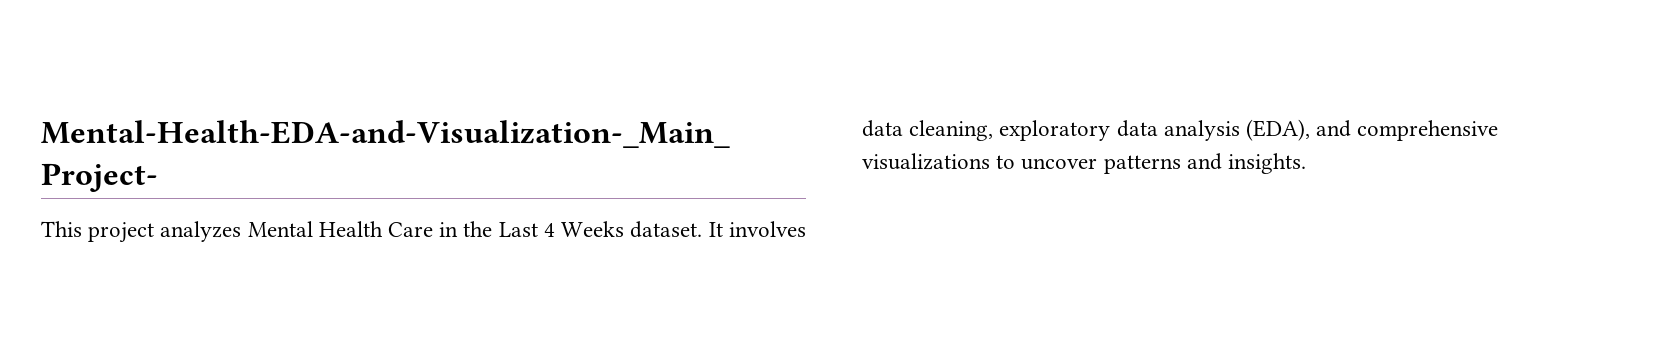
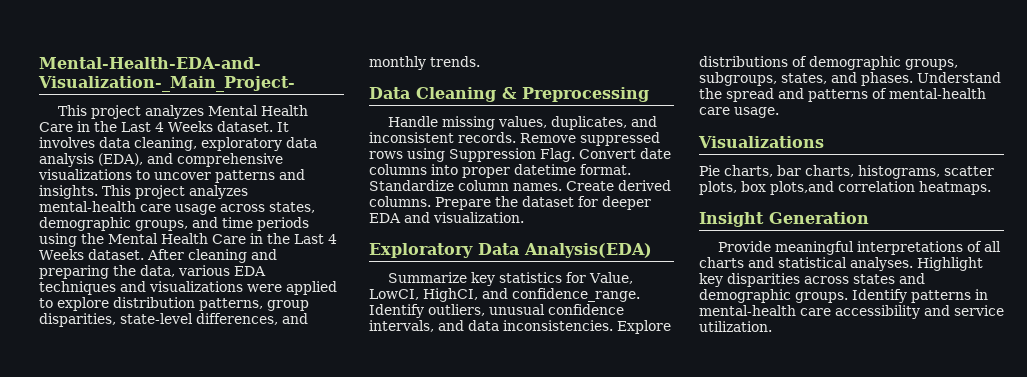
(1307, 163) none -> [102,185,248,199] [39,201,315,215] [39,217,309,231] [39,233,337,247] [39,249,277,263] [39,265,266,279] [39,281,337,295] [39,297,309,311] [39,313,308,327] [369,56,480,70] [369,87,649,102] [388,116,658,130] [369,132,660,146] [369,148,671,162] [369,164,631,178] [369,180,671,191] [369,196,651,210] [369,212,524,223] [369,243,652,258] [388,272,634,286] [369,288,640,302] [369,304,624,318] [369,320,671,334] [699,56,958,70] [699,72,1001,86] [699,88,986,102] [699,107,779,118] [698,136,824,148] [699,165,994,179] [699,181,991,195] [699,212,869,227] [718,241,1002,255] [699,257,983,271] [699,273,925,287] [699,289,988,303] [699,305,1004,319] [699,321,772,332] This project analyzes mental-health care usage across states, demographic groups, and time periods using the Mental Health Care in the Last 4 Weeks dataset. After cleaning and preparing the data, various EDA techniques and visualizations were applied to explore distribution patterns, group disparities, state-level differences, and monthly trends. // Data Cleaning & Preprocessing // Handle missing values, duplicates, and inconsistent records. Remove suppressed rows using Suppression Flag. Convert date columns into proper datetime format. Standardize column names. Create derived columns. Prepare the dataset for deeper EDA and visualization. // Exploratory Data Analysis(EDA) // Summarize key statistics for Value, LowCI, HighCI, and confidence_range. Identify outliers, unusual confidence intervals, and data inconsistencies. Explore distributions of demographic groups, subgroups, states, and phases. Understand the spread and patterns of mental-health care usage. // Visualizations // Pie charts, bar charts, histograms, scatter plots, box plots,and correlation heatmaps. // Insight Generation // Provide meaningful interpretations of all charts and statistical analyses. Highlight key disparities across states and demographic groups. Identify patterns in mental-health care accessibility and service utilization.

